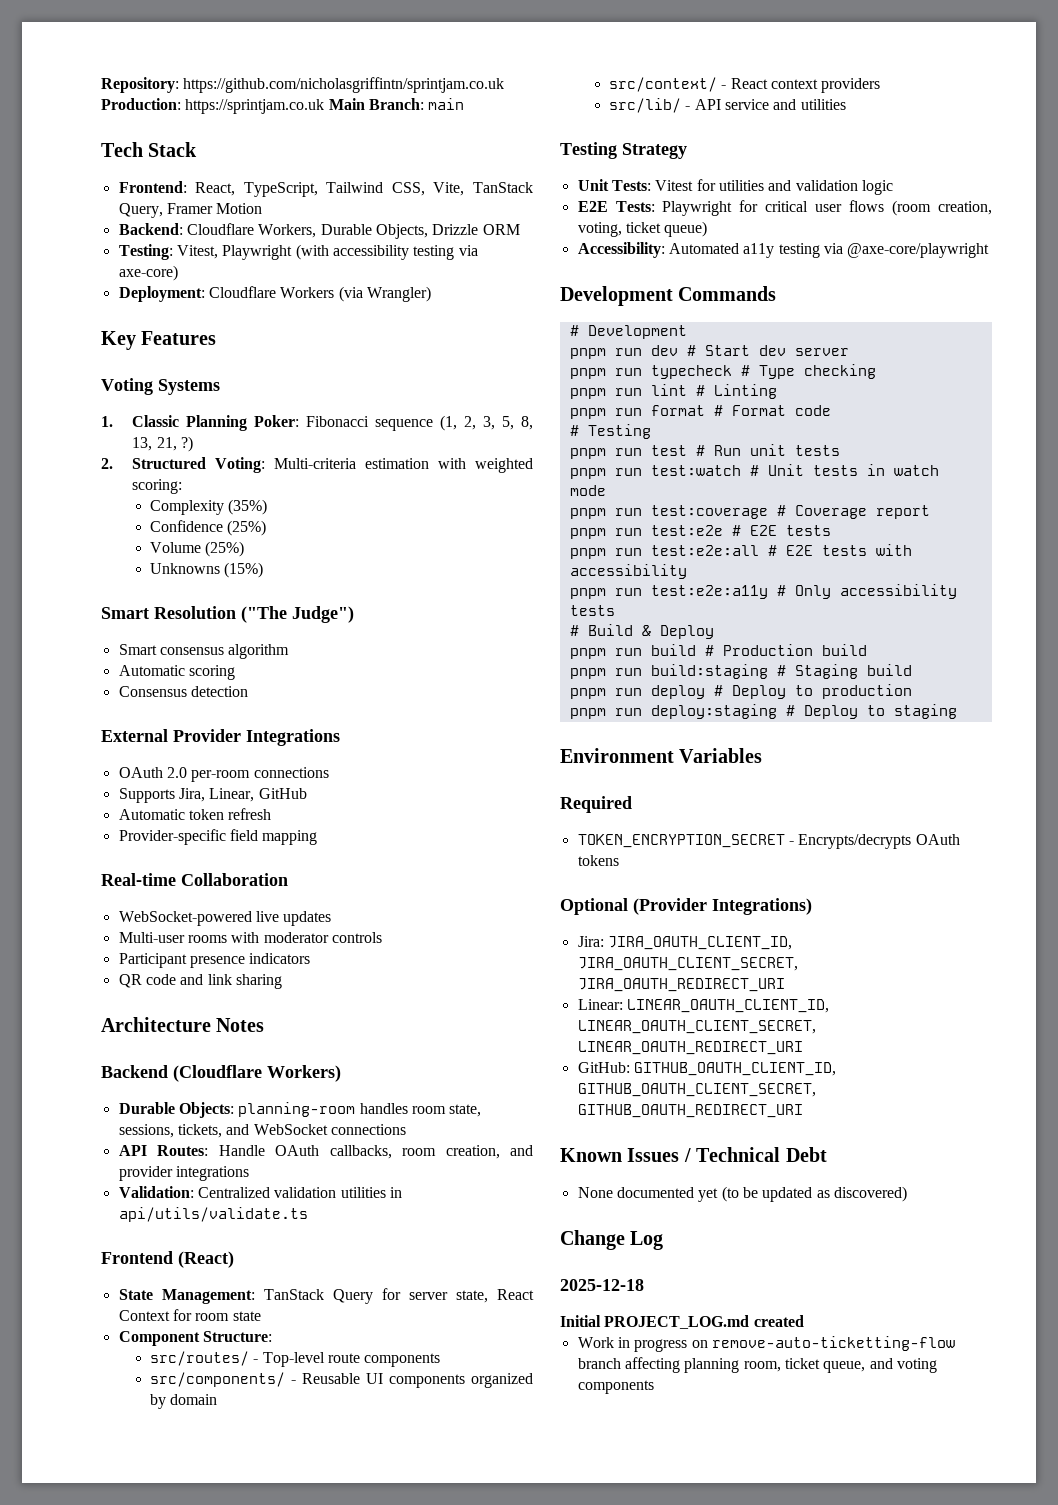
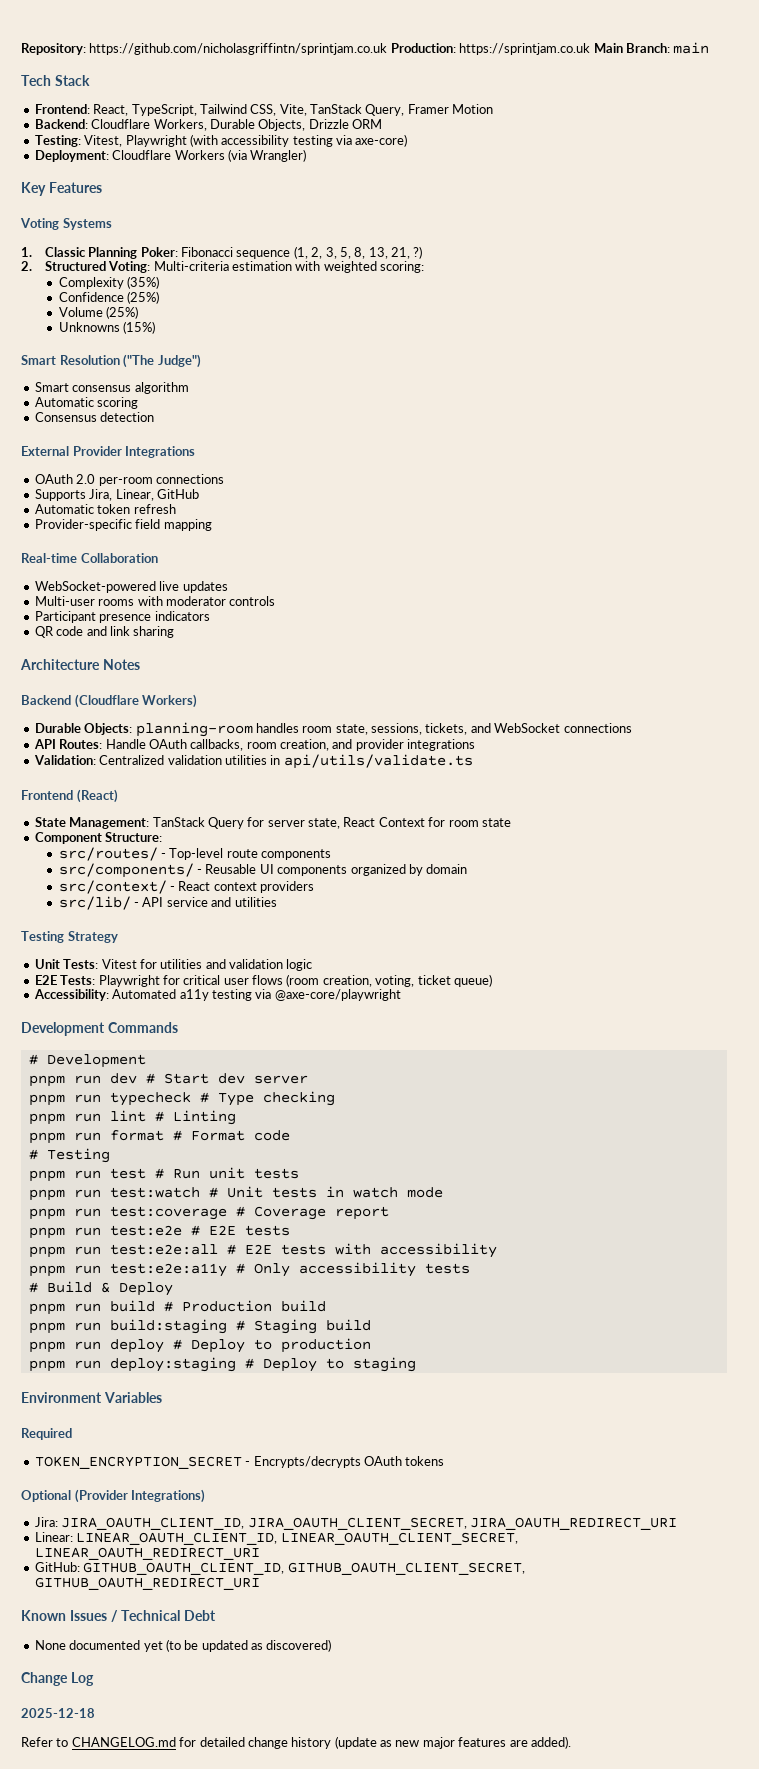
[560,1315,804,1329] [577,1336,955,1352] [577,1357,937,1373] [577,1380,654,1394] Initial PROJECT_LOG.md created // Work in progress on remove-auto-ticketting-flow branch affecting planning room, ticket queue, and voting components -> [21,1736,571,1749] Refer to CHANGELOG.md for detailed change history (update as new major features are added).

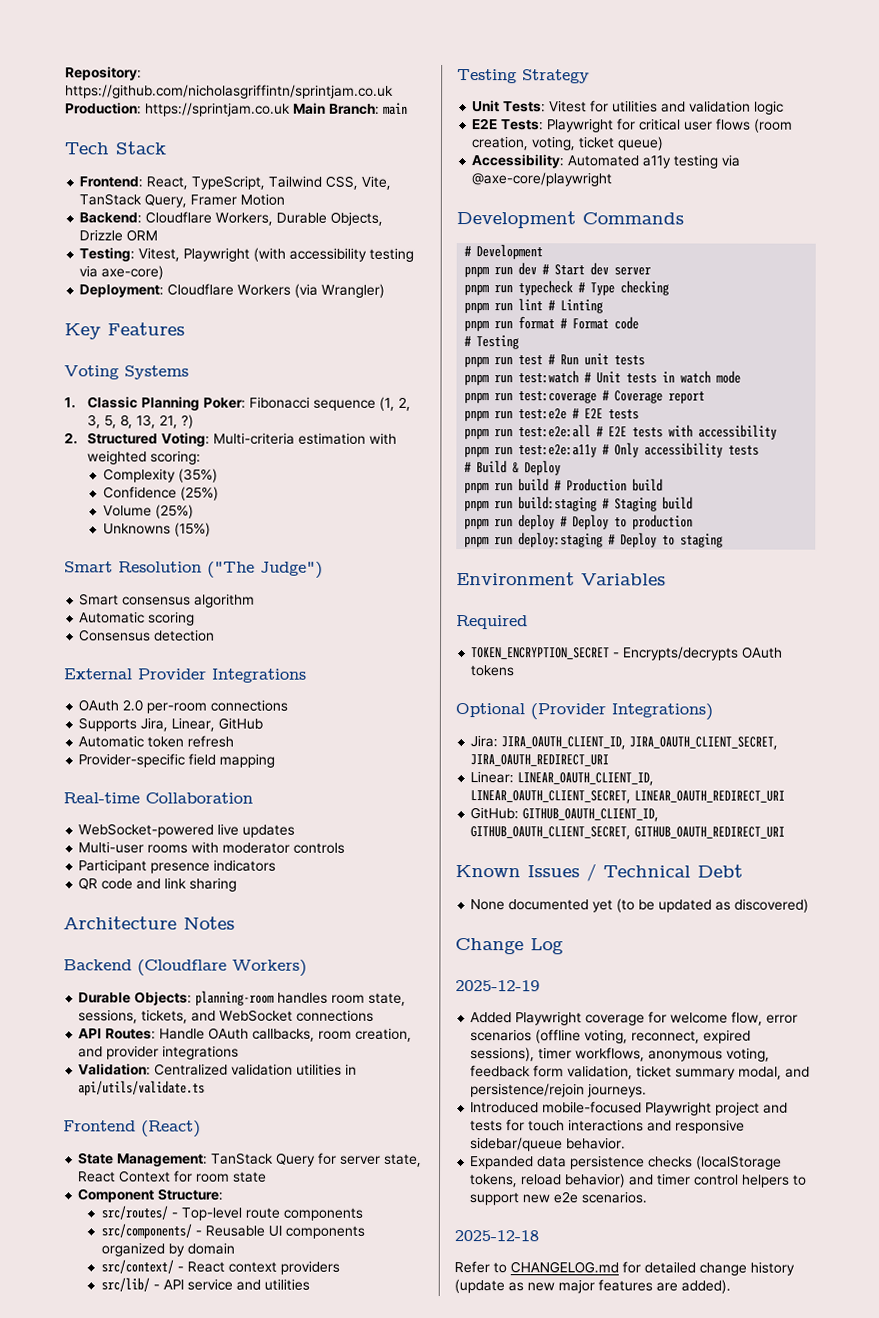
(94, 1679) none -> [455,980,540,992] [470,1011,799,1026] [470,1029,752,1044] [470,1047,771,1062] [470,1065,811,1080] [470,1083,648,1098] [470,1101,789,1116] [470,1119,746,1134] [470,1137,627,1152] [470,1155,783,1170] [469,1173,808,1188] [469,1191,648,1206] // 2025-12-19 // Added Playwright coverage for welcome flow, error scenarios (offline voting, reconnect, expired sessions), timer workflows, anonymous voting, feedback form validation, ticket summary modal, and persistence/rejoin journeys. // Introduced mobile-focused Playwright project and tests for touch interactions and responsive sidebar/queue behavior. // Expanded data persistence checks (localStorage tokens, reload behavior) and timer control helpers to support new e2e scenarios.

